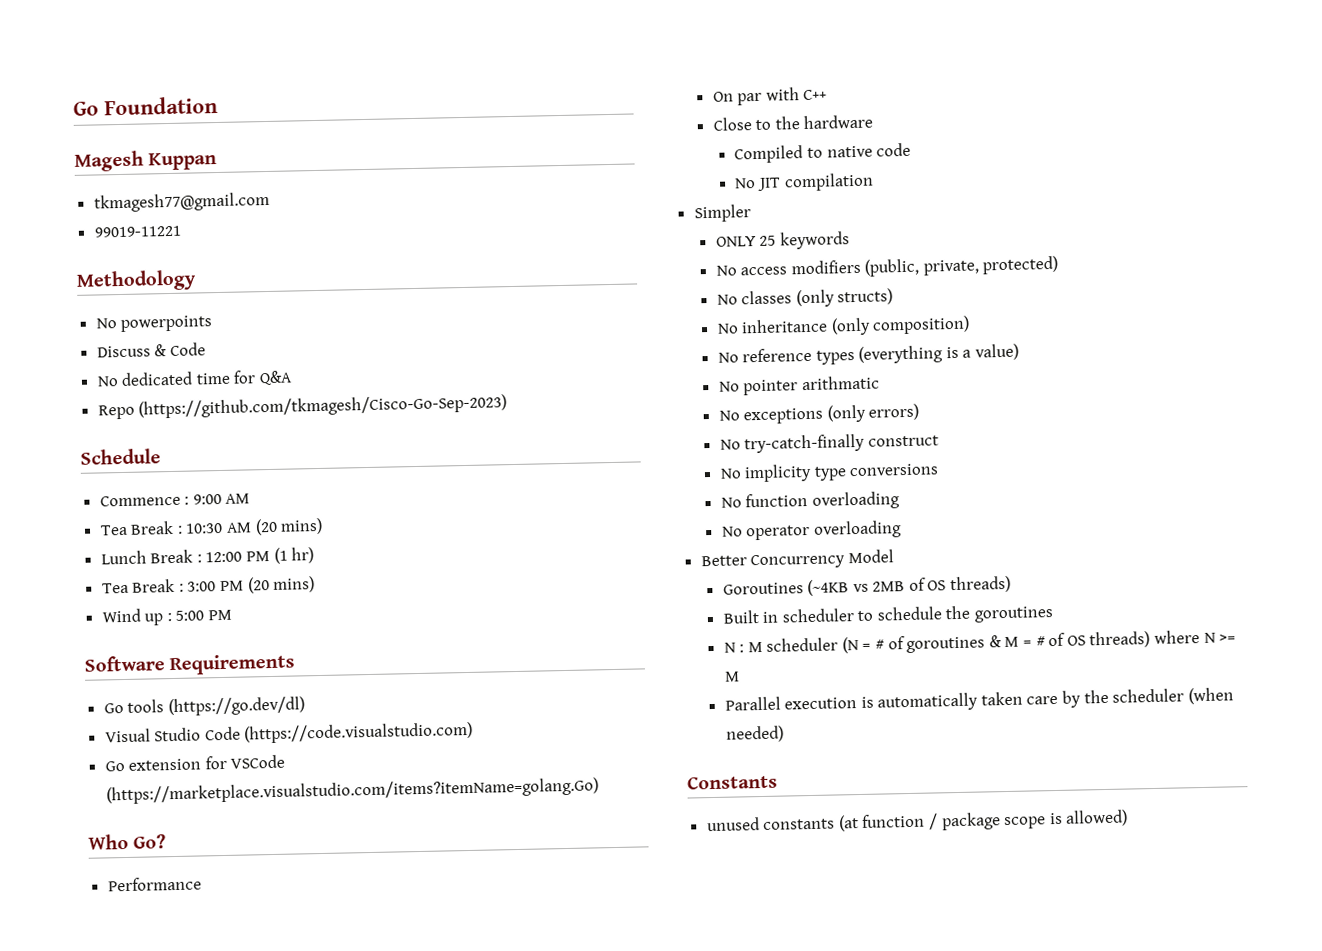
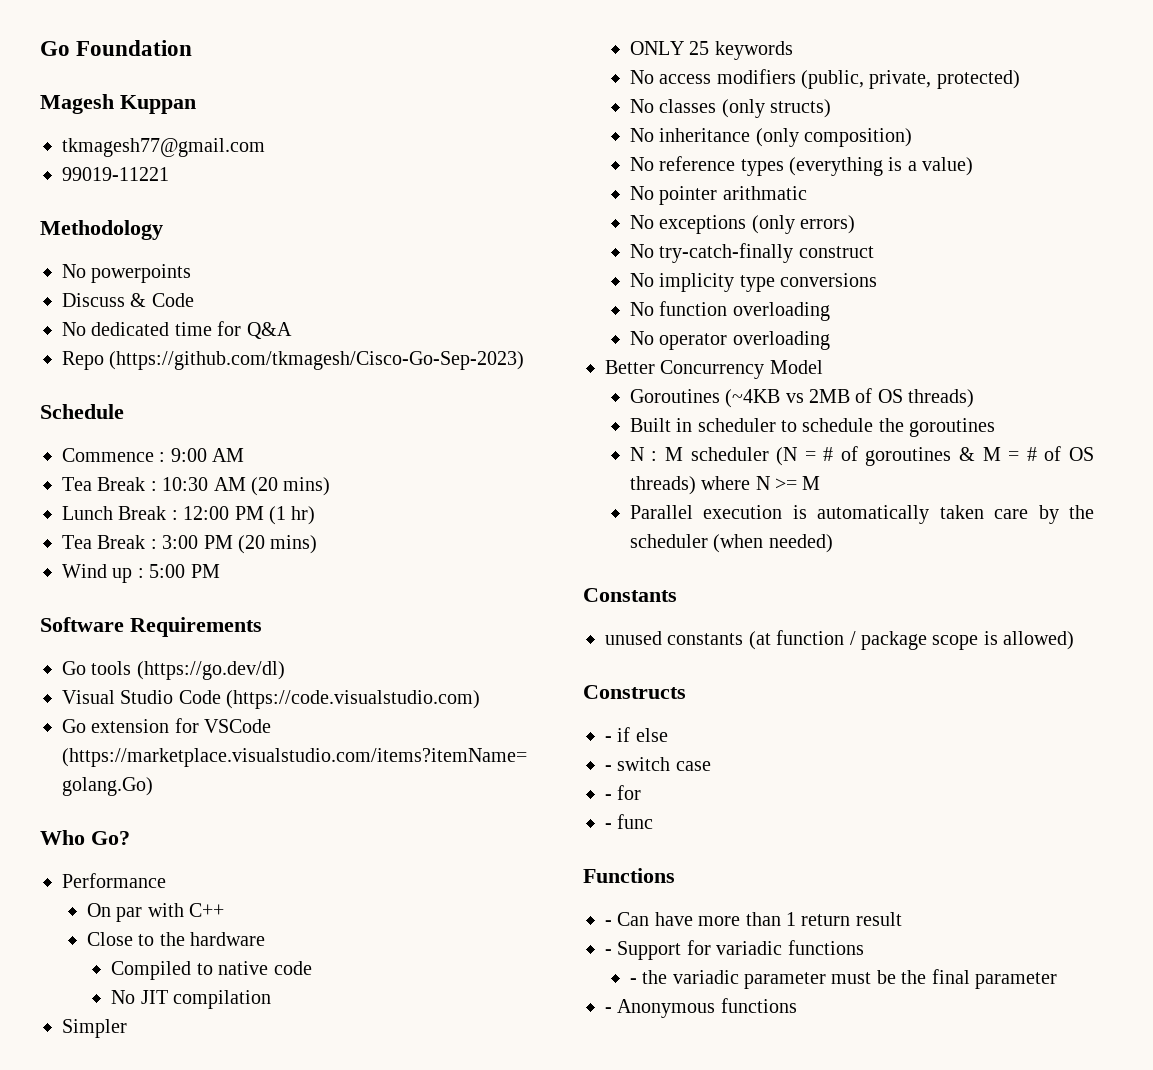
(1129, 818) none -> [583,685,686,699] [605,727,668,742] [605,757,711,771] [605,785,642,800] [605,814,654,829] [583,868,675,883] [605,912,902,926] [605,940,864,960] [629,969,1057,989] [605,998,797,1018] // Constructs // - if else // - switch case // - for // - func // Functions // - Can have more than 1 return result // - Support for variadic functions // - the variadic parameter must be the final parameter // - Anonymous functions

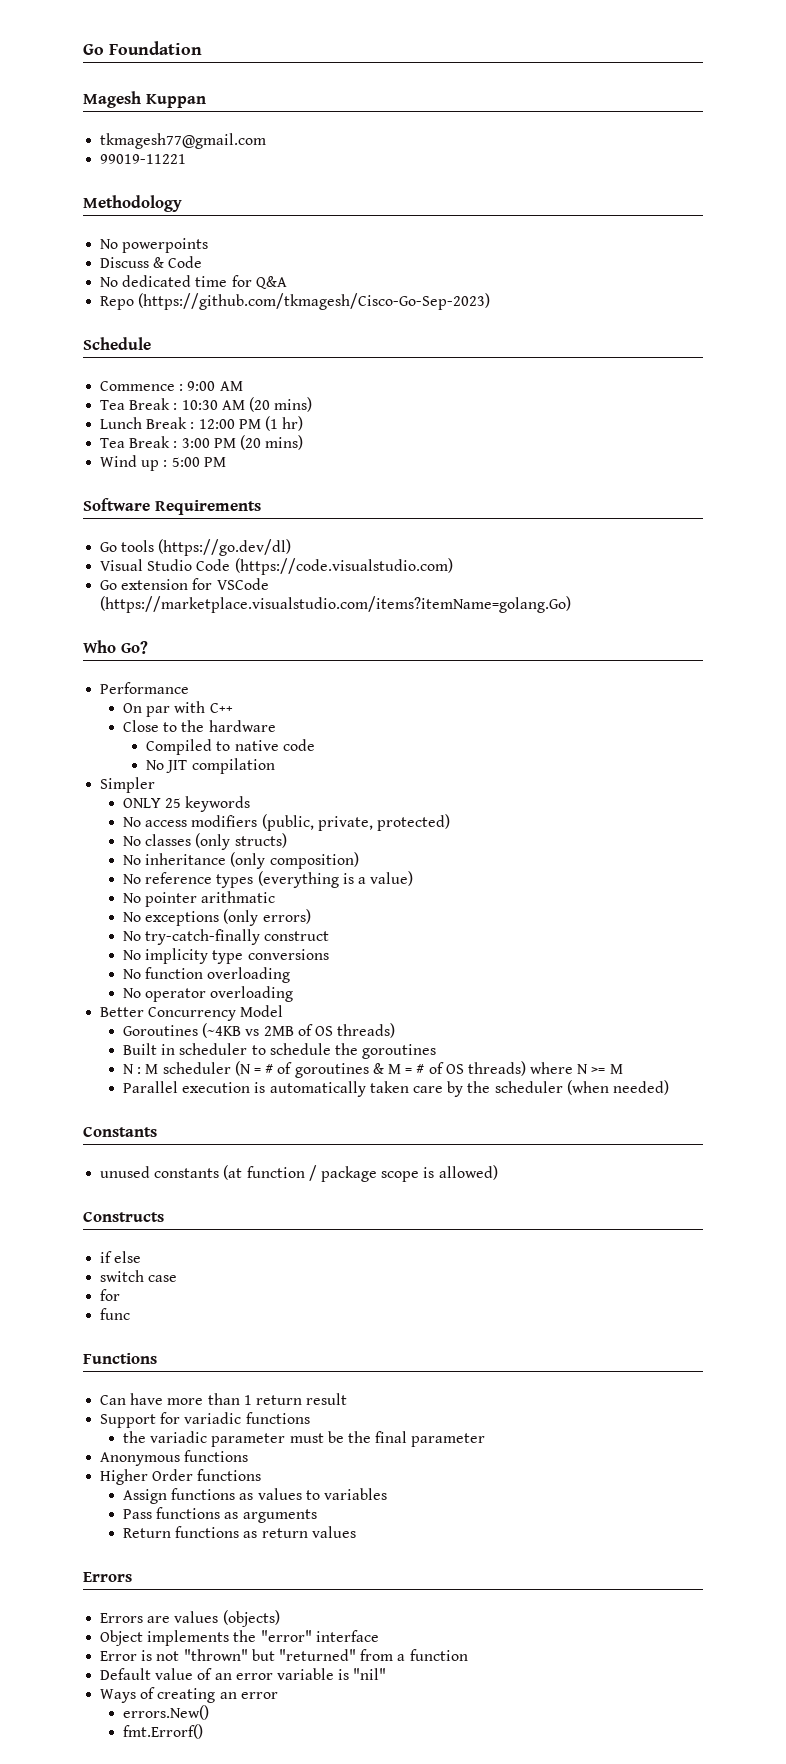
[605,736,612,742] - -> (164, 1216) none
[605,765,612,771] - -> (142, 1257) none
[605,794,612,800] - -> (178, 1278) none
[605,823,612,829] - -> (121, 1295) none
[605,920,612,926] - -> (157, 1358) none
[605,949,612,955] - -> (348, 1399) none
[629,978,637,984] - -> (310, 1418) none
[605,1007,612,1013] - -> (486, 1440) none
(797, 1005) none -> [100,1469,262,1485] [123,1488,388,1504] [123,1507,317,1523] [123,1526,356,1538] [83,1572,132,1582] [100,1610,280,1627] [100,1630,379,1646] [100,1649,468,1661] [100,1668,387,1680] [100,1687,278,1703] [123,1705,210,1720] [123,1724,204,1739] // Higher Order functions // Assign functions as values to variables // Pass functions as arguments // Return functions as return values // Errors // Errors are values (objects) // Object implements the "error" interface // Error is not "thrown" but "returned" from a function // Default value of an error variable is "nil" // Ways of creating an error // errors.New() // fmt.Errorf()

